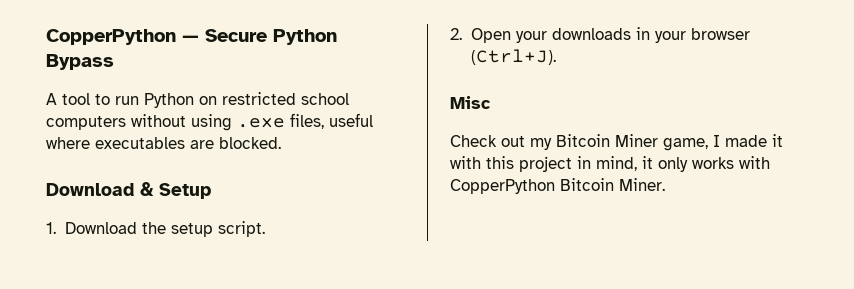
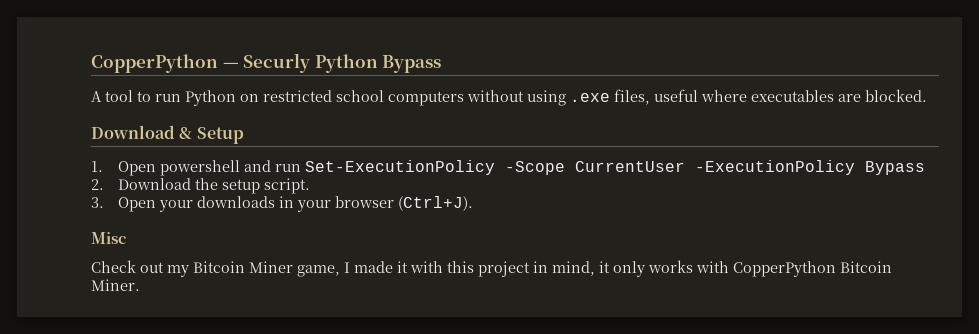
[205,29,267,42] Secure -> [243,53,311,73] Securly
(56, 228) none -> [117,160,925,176] [91,179,104,190] Open powershell and run Set-ExecutionPolicy -Scope CurrentUser -ExecutionPolicy Bypass // 2.
[450,28,462,40] 2. -> [91,197,104,208] 3.

